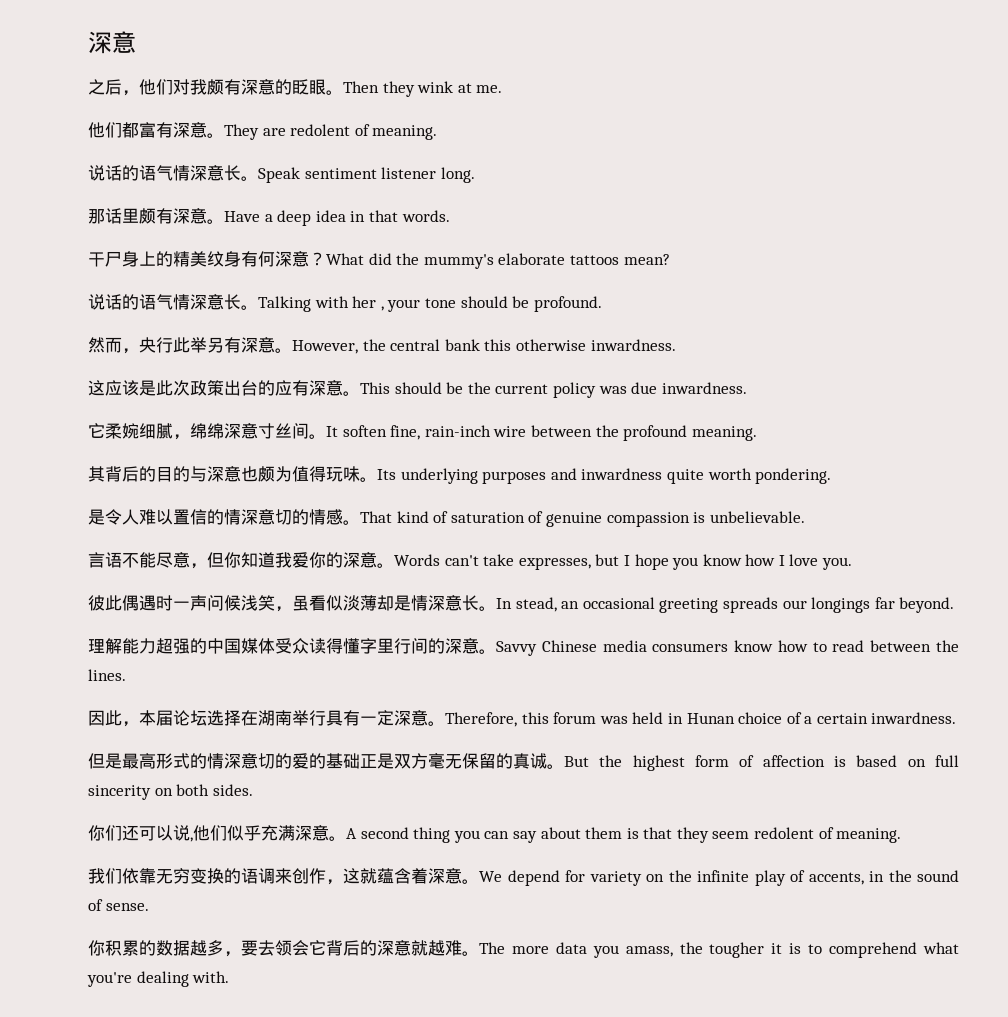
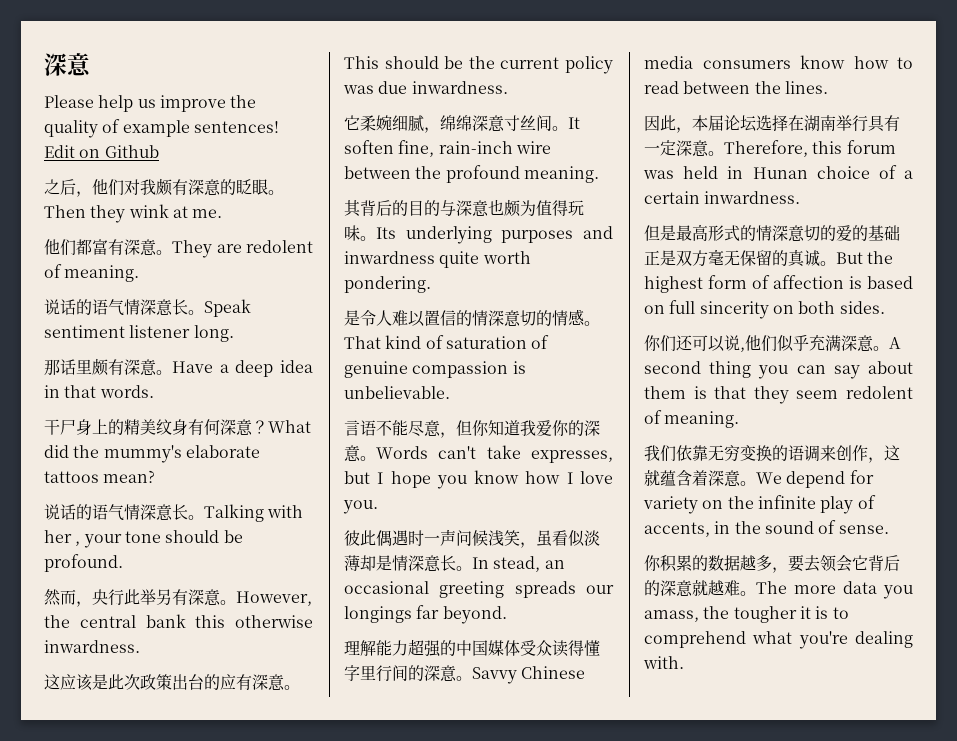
[88,31,136,54] 深意 -> [44,53,91,76] [44,95,257,112] [44,119,279,138] [44,145,159,158] 深意 // Please help us improve the quality of example sentences! Edit on Github

